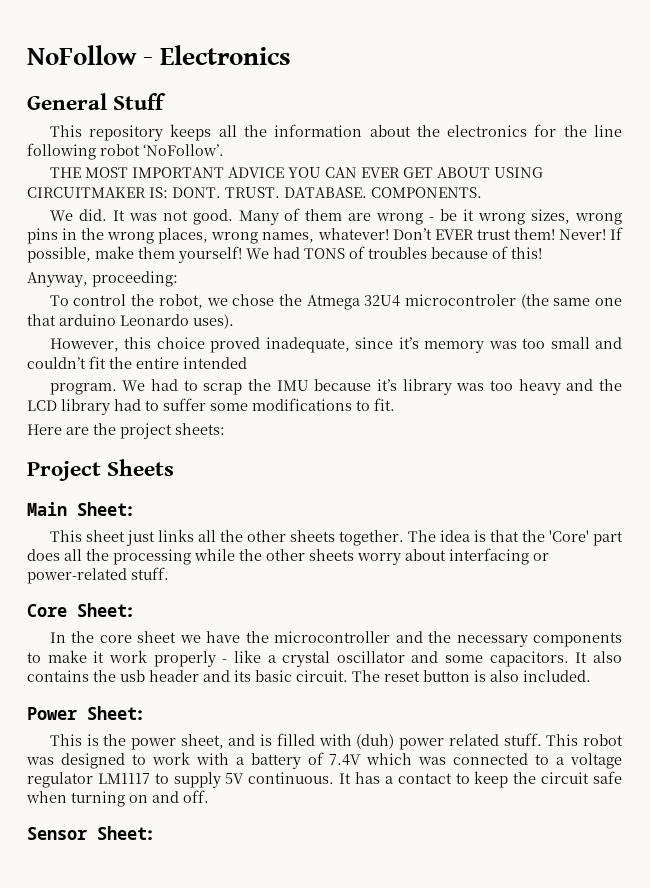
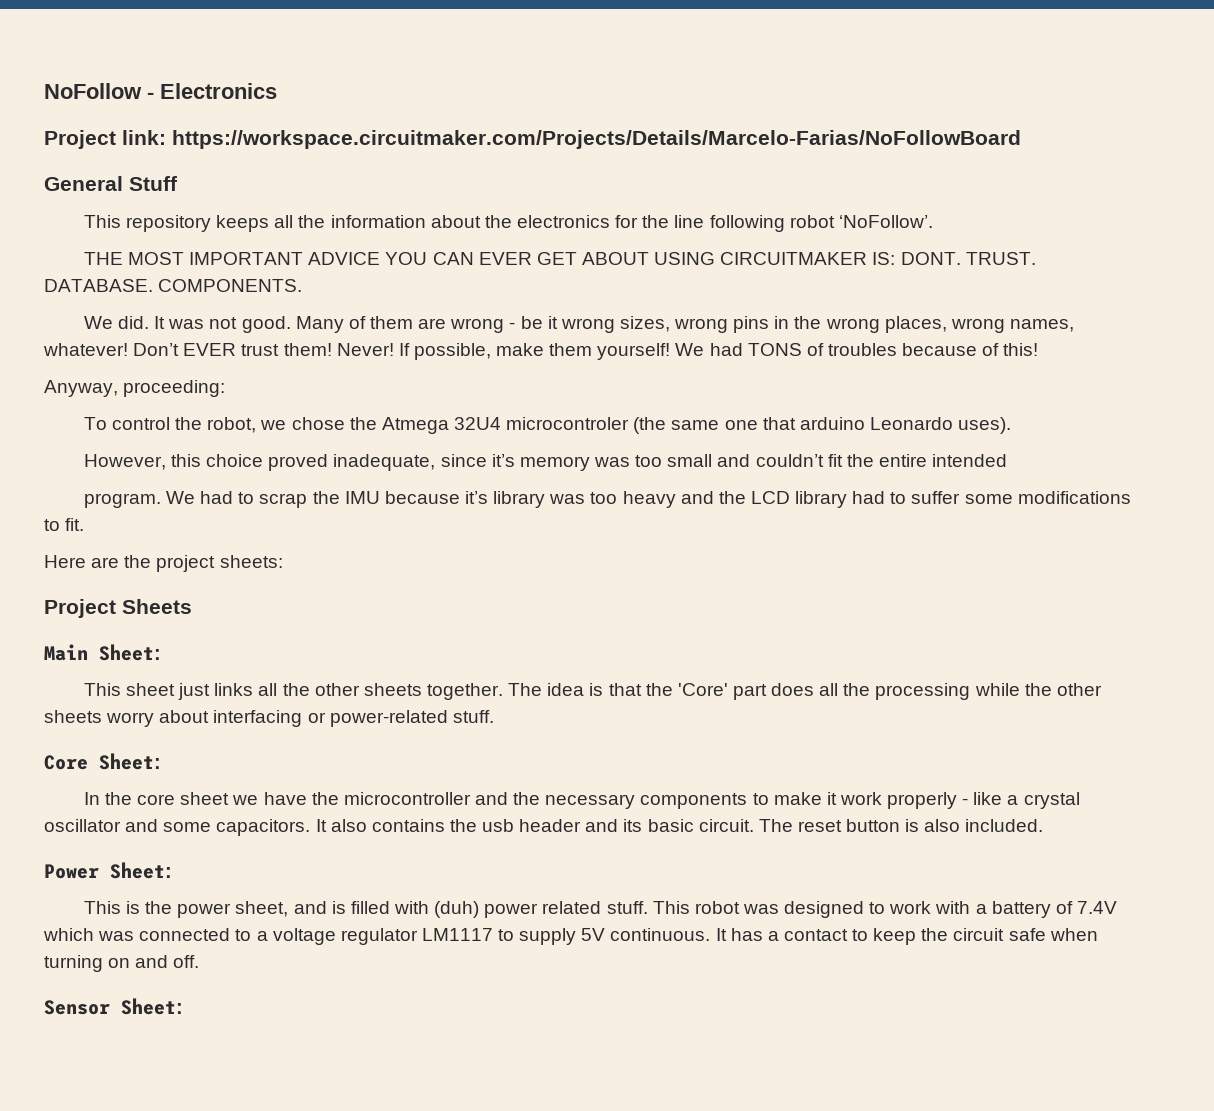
(292, 55) none -> [44,130,1021,149] // Project link: https://workspace.circuitmaker.com/Projects/Details/Marcelo-Farias/NoFollowBoard

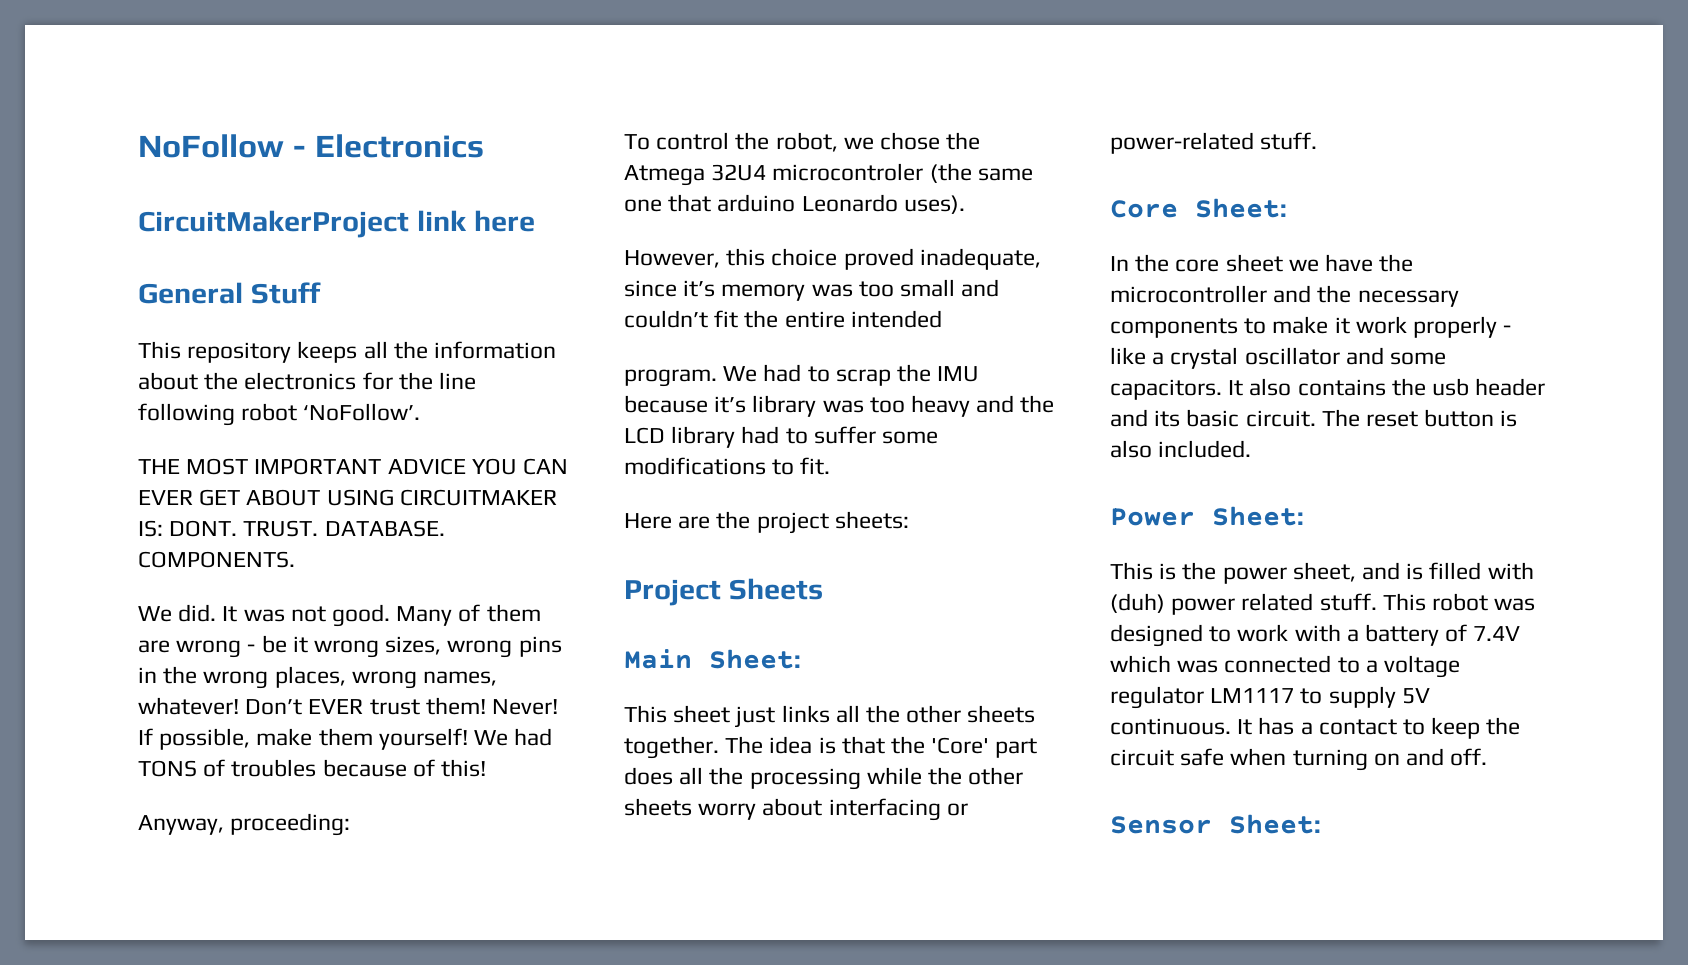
[44,130,1021,149] Project link: https://workspace.circuitmaker.com/Projects/Details/Marcelo-Farias/NoFollowBoard -> [138,210,535,238] CircuitMakerProject link here

